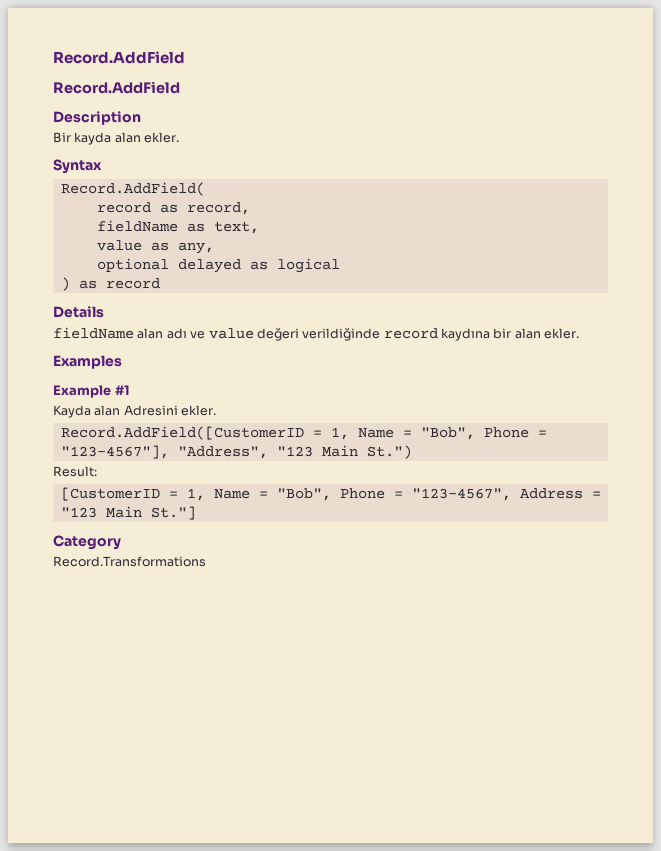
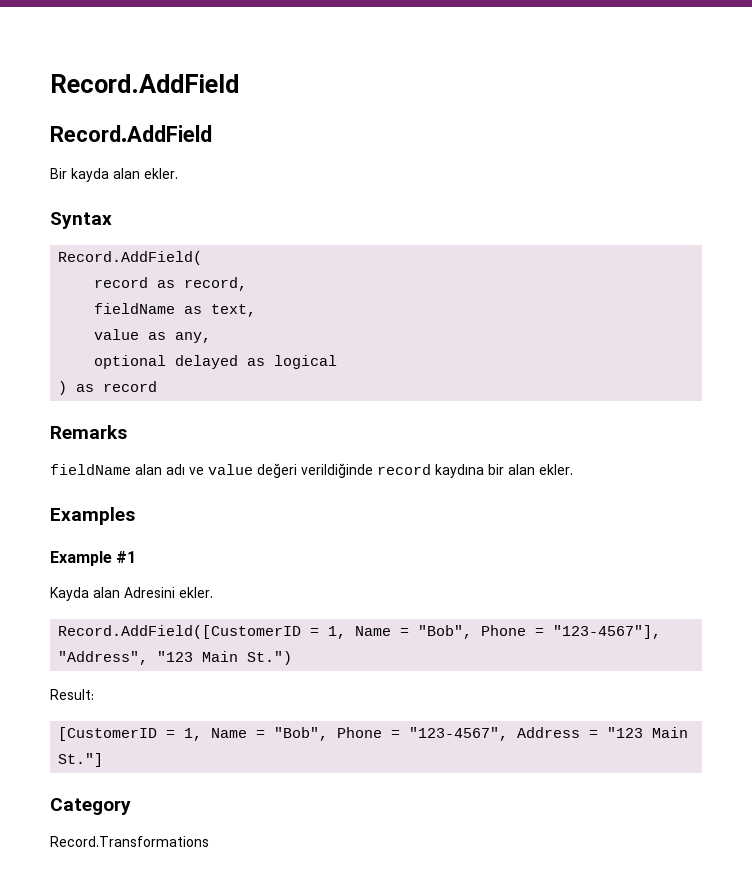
[53,111,141,125] // Description -> (212, 133) none
[53,306,104,318] Details -> [50,425,127,439] Remarks

